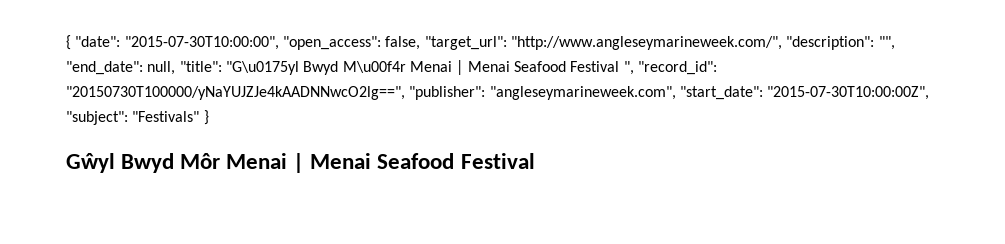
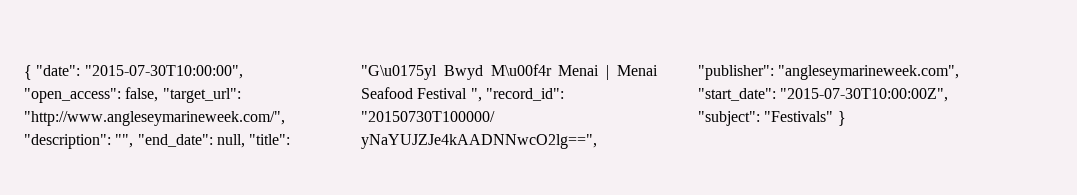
[66,153,535,173] // Gŵyl Bwyd Môr Menai | Menai Seafood Festival -> (846, 118) none

